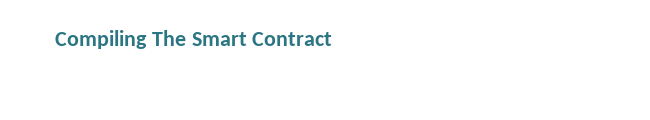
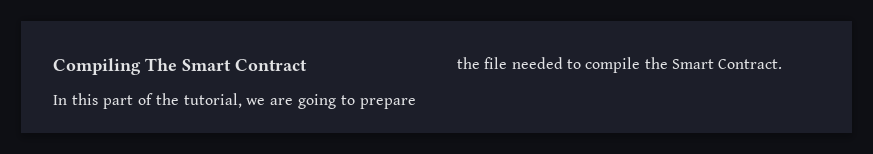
(333, 39) none -> [53,93,416,109] [457,57,783,73] // In this part of the tutorial, we are going to prepare the file needed to compile the Smart Contract.

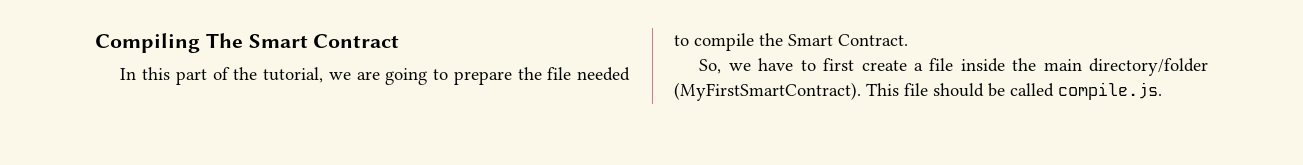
(783, 64) none -> [699,58,1208,76] [674,82,1162,101] // So, we have to first create a file inside the main directory/folder (MyFirstSmartContract). This file should be called compile.js.

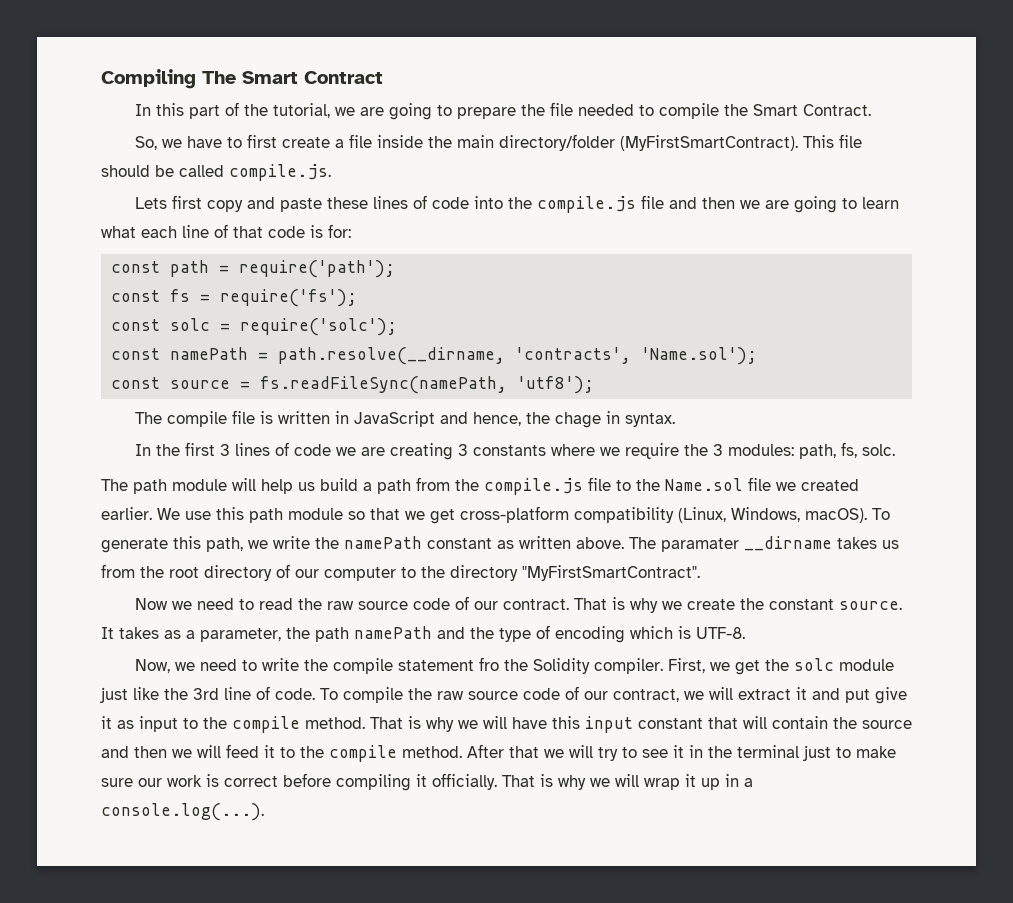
(1162, 91) none -> [135,195,900,213] [101,224,351,238] [111,260,396,278] [111,289,358,307] [111,318,398,336] [111,347,758,365] [111,376,595,394] [135,410,676,428] [135,442,896,460] [101,477,859,495] [101,506,890,524] [101,536,899,553] [101,564,700,581] [135,596,903,613] [101,625,745,643] [135,657,895,675] [100,686,907,704] [101,716,912,733] [101,744,896,762] [101,773,753,791] [101,803,264,821] // Lets first copy and paste these lines of code into the compile.js file and then we are going to learn what each line of that code is for: // const path = require('path'); // const fs = require('fs'); // const solc = require('solc'); // const namePath = path.resolve(__dirname, 'contracts', 'Name.sol'); // const source = fs.readFileSync(namePath, 'utf8'); // The compile file is written in JavaScript and hence, the chage in syntax. // In the first 3 lines of code we are creating 3 constants where we require the 3 modules: path, fs, solc. // The path module will help us build a path from the compile.js file to the Name.sol file we created earlier. We use this path module so that we get cross-platform compatibility (Linux, Windows, macOS). To generate this path, we write the namePath constant as written above. The paramater __dirname takes us from the root directory of our computer to the directory "MyFirstSmartContract". // Now we need to read the raw source code of our contract. That is why we create the constant source. It takes as a parameter, the path namePath and the type of encoding which is UTF-8. // Now, we need to write the compile statement fro the Solidity compiler. First, we get the solc module just like the 3rd line of code. To compile the raw source code of our contract, we will extract it and put give it as input to the compile method. That is why we will have this input constant that will contain the source and then we will feed it to the compile method. After that we will try to see it in the terminal just to make sure our work is correct before compiling it officially. That is why we will wrap it up in a console.log(...).

